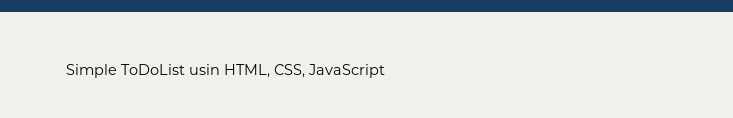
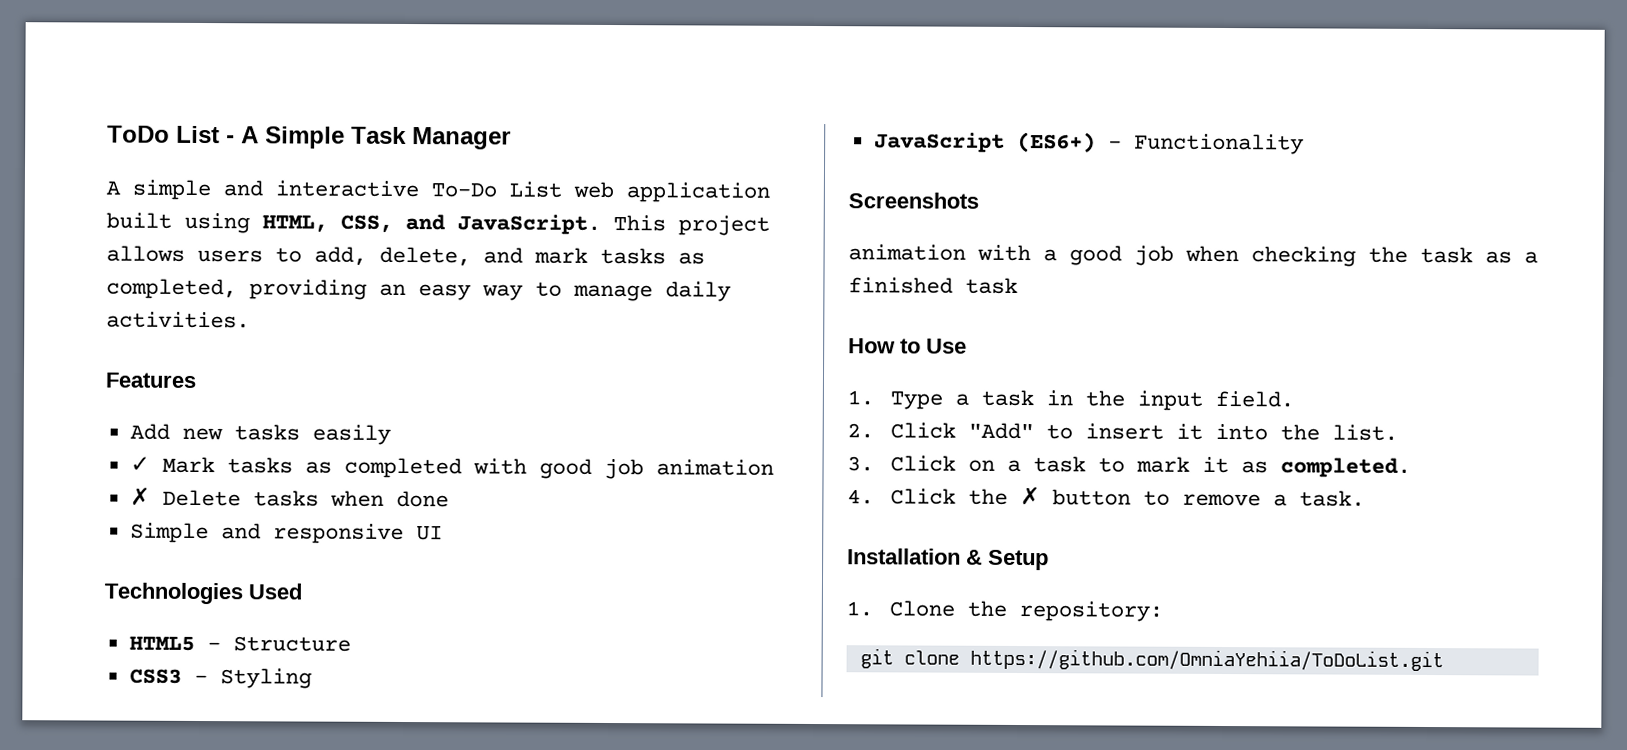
[66,64,385,78] Simple ToDoList usin HTML, CSS, JavaScript -> [107,125,511,150] [106,179,770,203] [106,212,770,236] [106,245,705,267] [106,278,731,302] [106,311,250,329] [105,372,197,388] [129,423,391,445] [129,456,774,480] [129,487,449,508] [129,522,443,544] [104,582,302,605] [128,635,351,652] [128,668,312,689] [873,131,1304,155] [848,192,979,209] [848,244,1538,267] [848,277,1018,294] [848,338,967,354] [847,389,1295,411] [847,422,1399,441] [847,455,1412,478] [847,487,1366,507] [847,548,1049,571] [846,600,1164,622] [859,648,1444,672] ToDo List - A Simple Task Manager // A simple and interactive To-Do List web application built using HTML, CSS, and JavaScript. This project allows users to add, delete, and mark tasks as completed, providing an easy way to manage daily activities. // Features // Add new tasks easily // ✓ Mark tasks as completed with good job animation // ✗ Delete tasks when done // Simple and responsive UI // Technologies Used // HTML5 - Structure // CSS3 - Styling // JavaScript (ES6+) - Functionality // Screenshots // animation with a good job when checking the task as a finished task // How to Use // 1. Type a task in the input field. // 2. Click "Add" to insert it into the list. // 3. Click on a task to mark it as completed. // 4. Click the ✗ button to remove a task. // Installation & Setup // 1. Clone the repository: // git clone https://github.com/OmniaYehiia/ToDoList.git

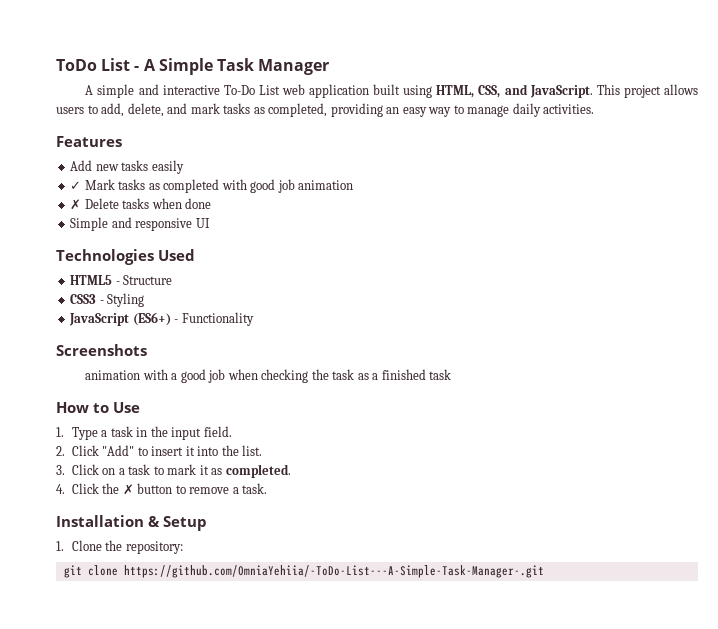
[969,648,1444,672] https://github.com/OmniaYehiia/ToDoList.git -> [123,565,544,578] https://github.com/OmniaYehiia/-ToDo-List---A-Simple-Task-Manager-.git

